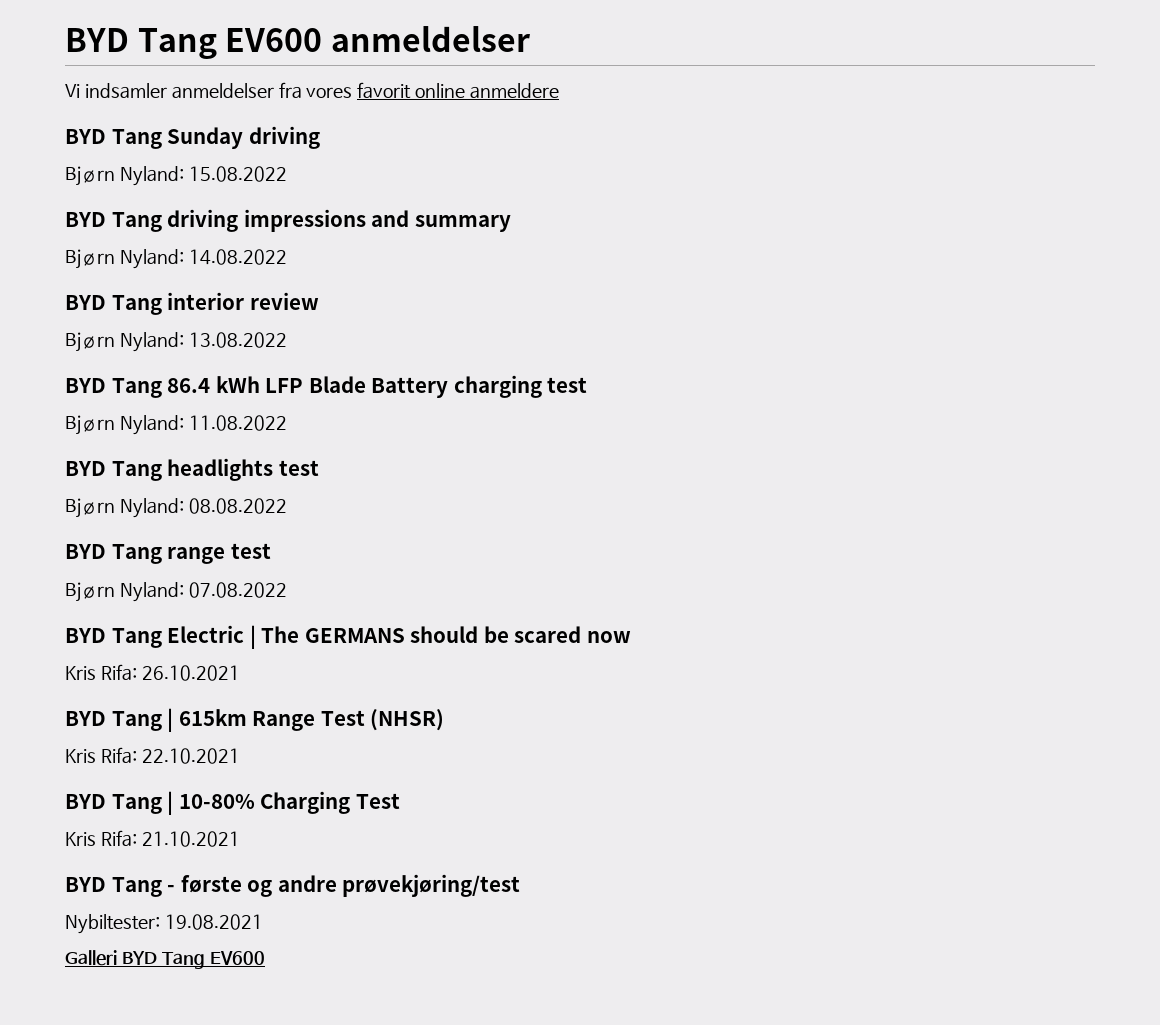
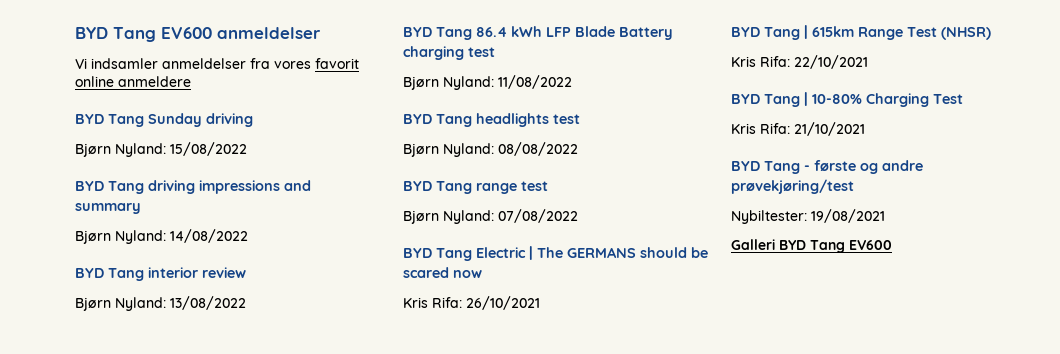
[188,166,287,182] 15.08.2022 -> [170,142,247,156] 15/08/2022
[188,249,287,265] 14.08.2022 -> [170,229,248,243] 14/08/2022
[188,332,287,348] 13.08.2022 -> [170,296,246,310] 13/08/2022
[188,415,287,431] 11.08.2022 -> [498,75,572,89] 11/08/2022
[188,498,287,514] 08.08.2022 -> [498,142,578,156] 08/08/2022
[188,582,287,598] 07.08.2022 -> [498,209,578,223] 07/08/2022
[141,665,240,681] 26.10.2021 -> [466,296,540,310] 26/10/2021
[141,748,240,764] 22.10.2021 -> [794,55,868,69] 22/10/2021
[141,831,240,847] 21.10.2021 -> [794,122,865,136] 21/10/2021
[164,914,263,930] 19.08.2021 -> [811,209,885,223] 19/08/2021

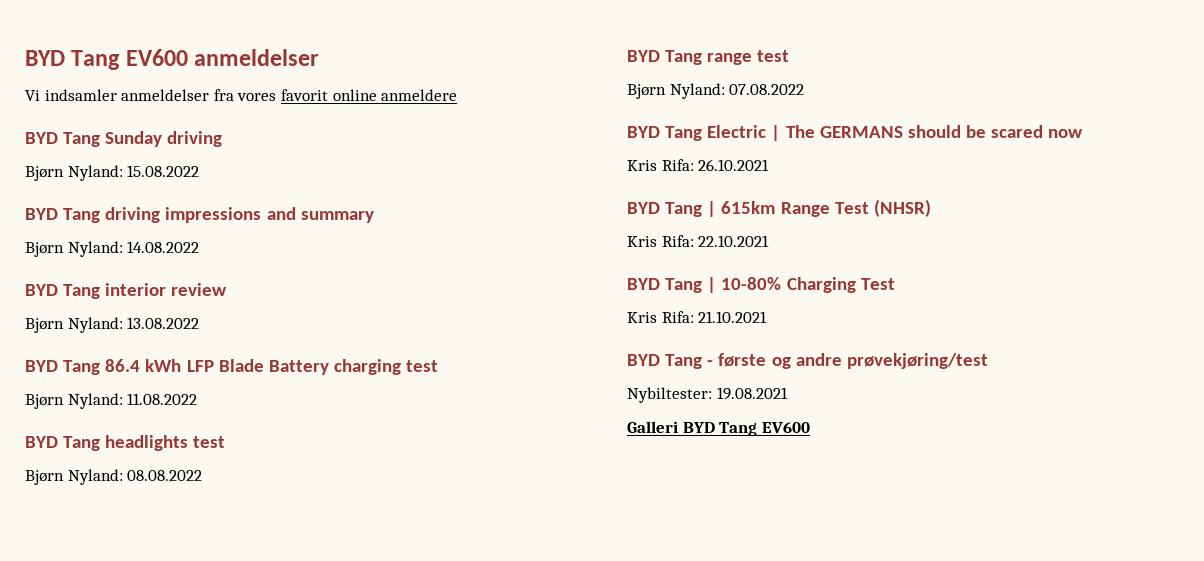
[170,142,247,156] 15/08/2022 -> [127,165,200,177] 15.08.2022
[170,229,248,243] 14/08/2022 -> [127,241,200,253] 14.08.2022
[170,296,246,310] 13/08/2022 -> [127,317,200,329] 13.08.2022
[498,75,572,89] 11/08/2022 -> [127,393,198,405] 11.08.2022
[498,142,578,156] 08/08/2022 -> [127,470,203,481] 08.08.2022
[498,209,578,223] 07/08/2022 -> [729,84,805,95] 07.08.2022
[466,296,540,310] 26/10/2021 -> [698,159,770,171] 26.10.2021
[794,55,868,69] 22/10/2021 -> [698,235,770,247] 22.10.2021
[794,122,865,136] 21/10/2021 -> [698,311,768,323] 21.10.2021
[811,209,885,223] 19/08/2021 -> [716,387,788,400] 19.08.2021

